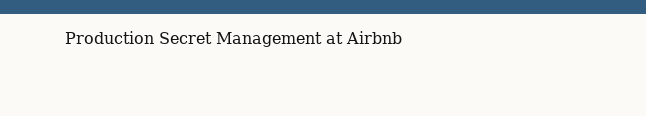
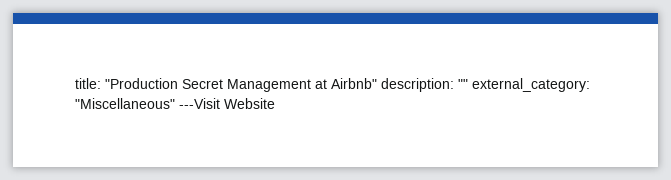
[65,31,154,44] Production -> [75,78,178,89] title: "Production
[346,31,402,44] Airbnb -> [331,78,590,92] [75,98,275,109] Airbnb" description: "" external_category: "Miscellaneous" ---Visit Website

